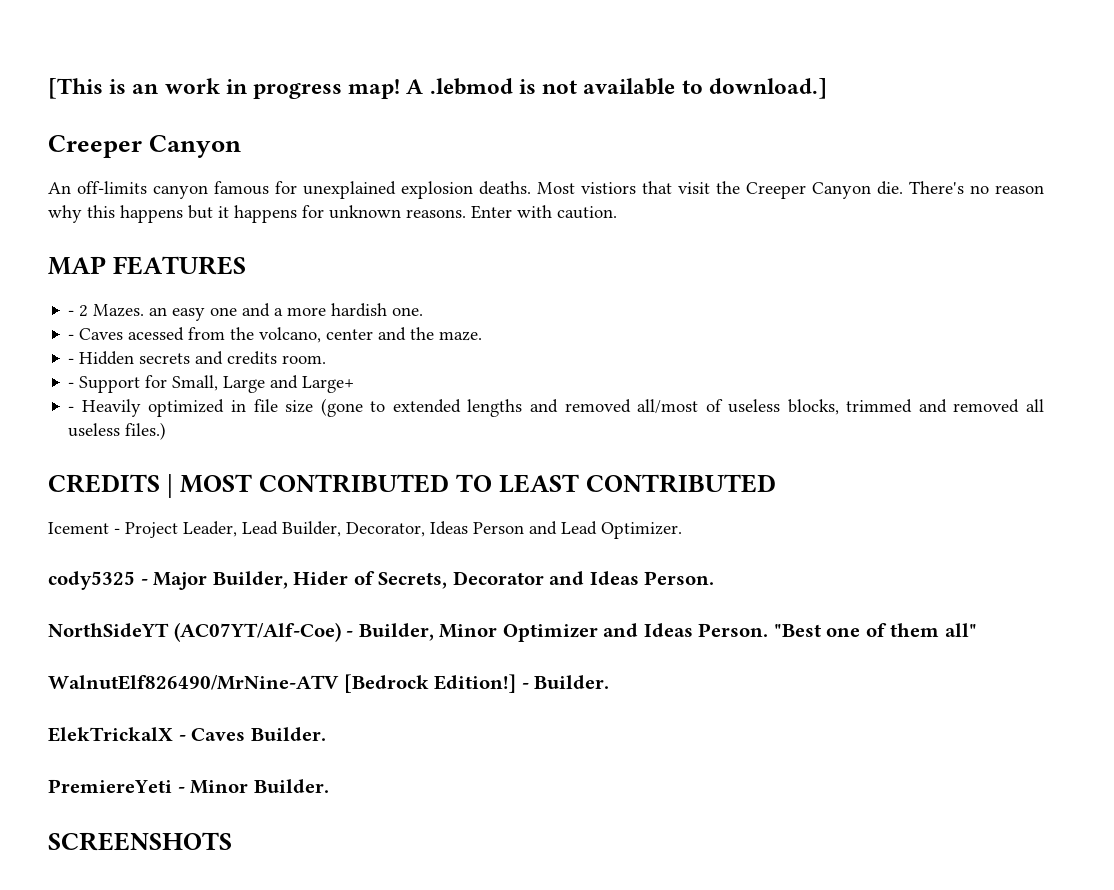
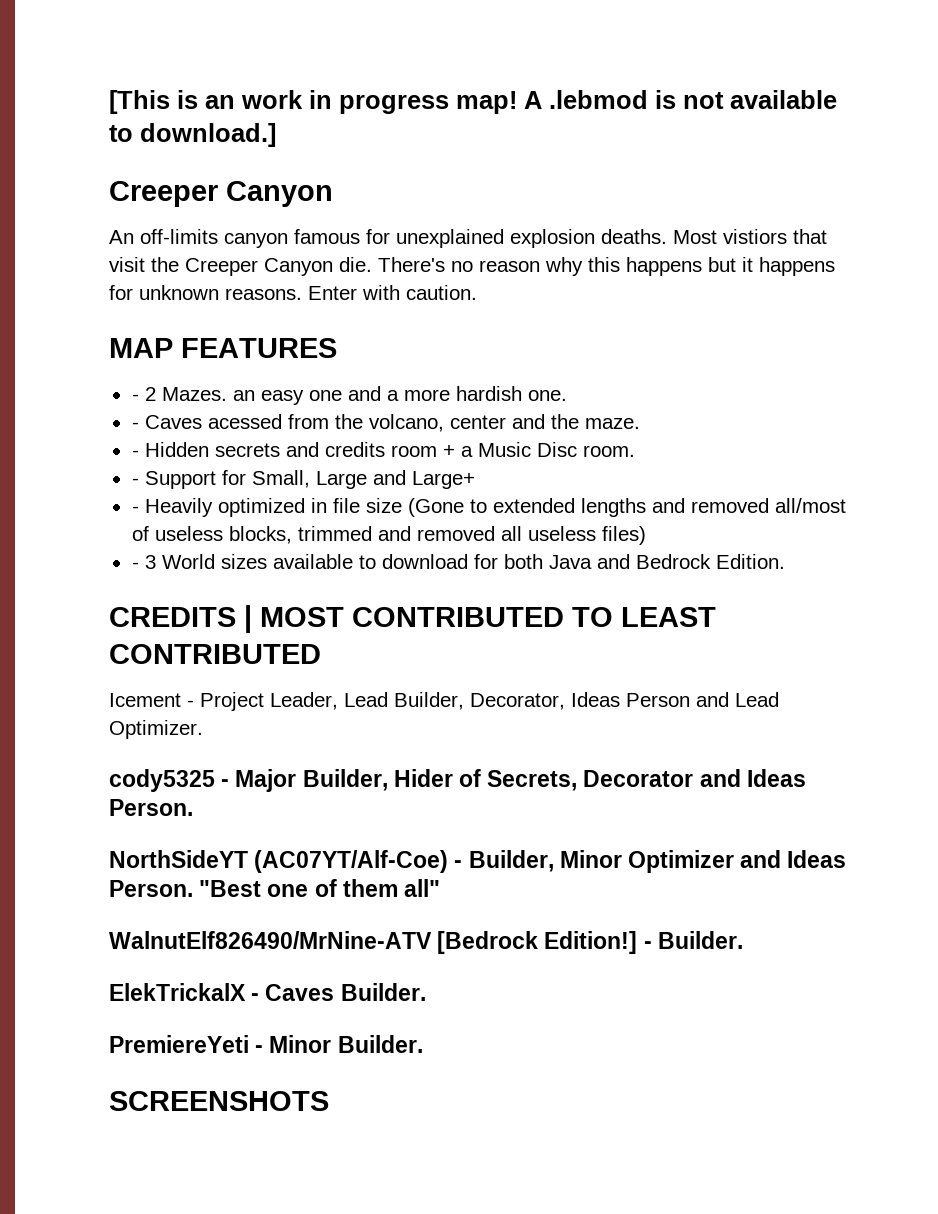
(278, 358) none -> [390,442,577,457] room + a Music Disc
[320,398,363,417] (gone -> [407,498,464,517] (Gone
[125,422,167,440] files.) -> [601,526,646,545] [131,554,785,569] files) // - 3 World sizes available to download for both Java and Bedrock Edition.

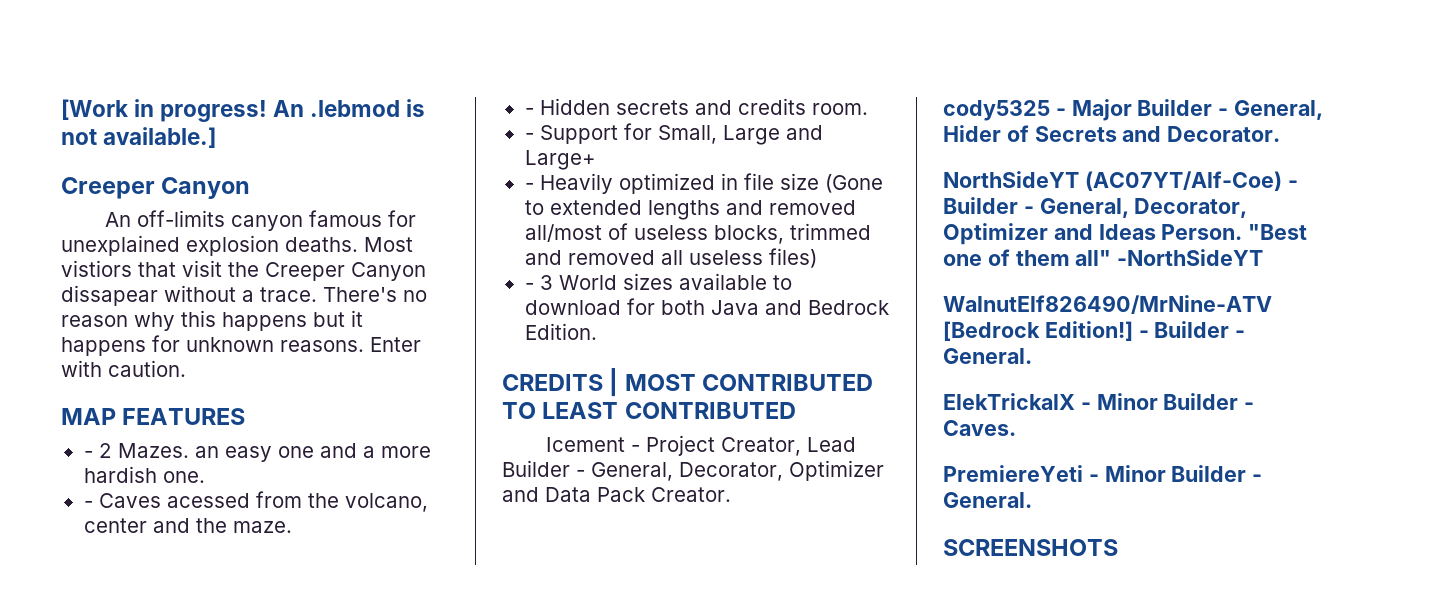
[109,90,837,114] [109,123,276,147] [This is an work in progress map! A .lebmod is not available to download.] -> [61,99,426,122] [61,127,217,148] [Work in progress! An .lebmod is not available.]
[339,257,372,272] die. -> [61,285,317,306] dissapear without a trace.
[390,442,577,457] room + a Music Disc -> (806, 106) none
[270,692,779,710] [109,720,203,739] [109,769,806,792] [109,799,193,816] Leader, Lead Builder, Decorator, Ideas Person and Lead Optimizer. // cody5325 - Major Builder, Hider of Secrets, Decorator and Ideas Person. -> [720,437,856,456] [502,460,884,481] [502,487,731,502] [943,99,1324,121] [943,125,1281,142] Creator, Lead Builder - General, Decorator, Optimizer and Data Pack Creator. // cody5325 - Major Builder - General, Hider of Secrets and Decorator.
[468,850,622,872] Builder, Minor -> [943,197,1248,218] Builder - General, Decorator,
(441, 888) none -> [1117,249,1264,266] -NorthSideYT
[657,931,743,949] Builder. -> [1154,321,1246,338] [943,348,1032,364] Builder - General.
[265,983,426,1001] Caves Builder. -> [1096,393,1255,410] [943,420,1016,436] Minor Builder - Caves.
[337,1035,423,1053] Builder. -> [1171,465,1263,482] [943,492,1032,508] Builder - General.

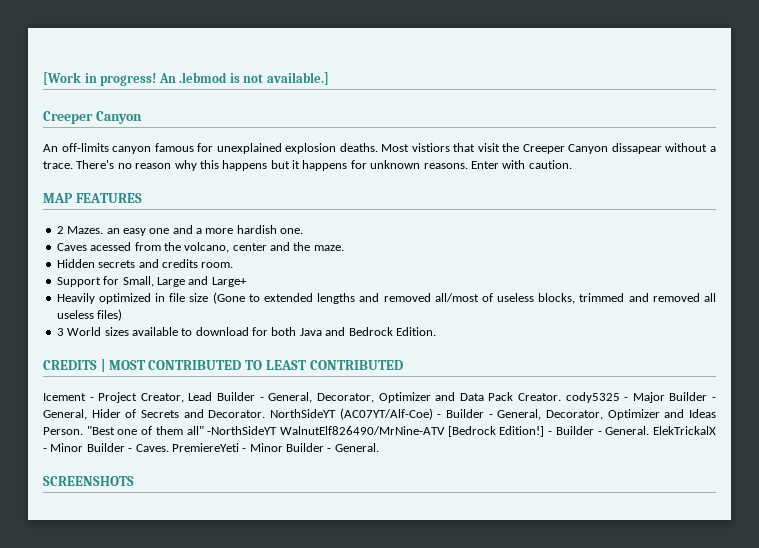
[83,451,93,458] - -> (142, 198) none
[83,501,93,508] - -> (304, 231) none
[524,108,534,115] - -> (344, 248) none
[524,133,534,140] - -> (234, 265) none
[524,183,534,190] - -> (247, 282) none
[524,283,534,290] - -> (123, 315) none
(731, 494) // -> (561, 397) none
(1281, 134) // -> (266, 414) none
(1264, 257) // -> (278, 430) none
(1032, 356) // -> (650, 430) none
(1016, 428) // -> (169, 448) none

